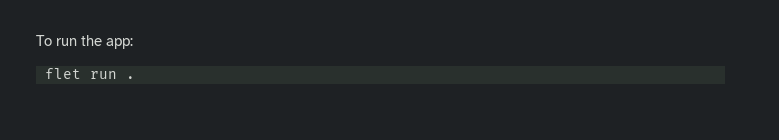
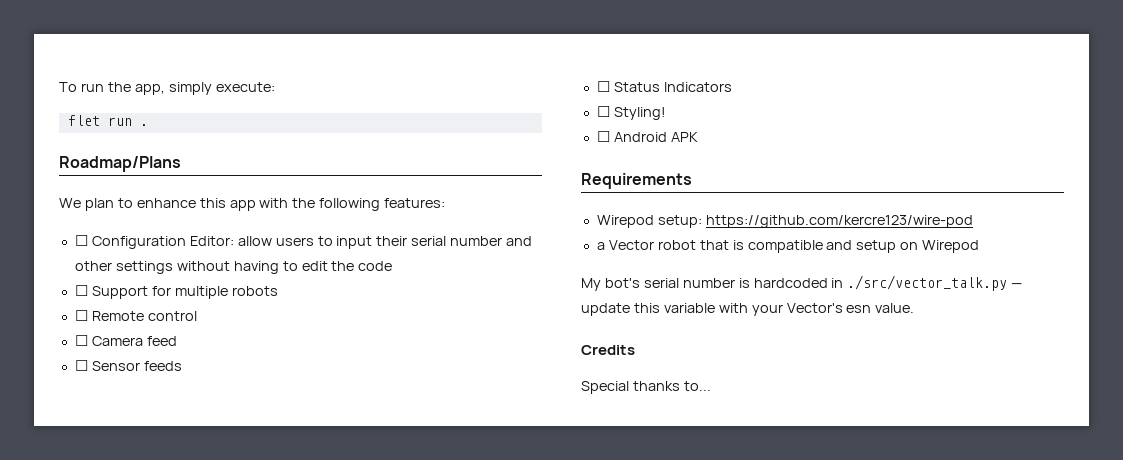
[106,38,133,49] app: -> [134,82,275,95] app, simply execute:
(135, 77) none -> [59,156,181,172] [59,198,446,211] [74,235,533,249] [74,261,393,274] [74,285,278,299] [74,310,197,321] [74,335,177,346] [74,360,182,371] [596,81,732,92] [596,106,666,120] [596,131,698,142] [581,173,692,189] [596,215,973,228] [596,240,980,253] [581,275,1023,291] [581,303,915,316] [581,345,635,355] [581,381,711,394] // Roadmap/Plans // We plan to enhance this app with the following features: // ☐ Configuration Editor: allow users to input their serial number and other settings without having to edit the code // ☐ Support for multiple robots // ☐ Remote control // ☐ Camera feed // ☐ Sensor feeds // ☐ Status Indicators // ☐ Styling! // ☐ Android APK // Requirements // Wirepod setup: https://github.com/kercre123/wire-pod // a Vector robot that is compatible and setup on Wirepod // My bot's serial number is hardcoded in ./src/vector_talk.py — update this variable with your Vector's esn value. // Credits // Special thanks to...

